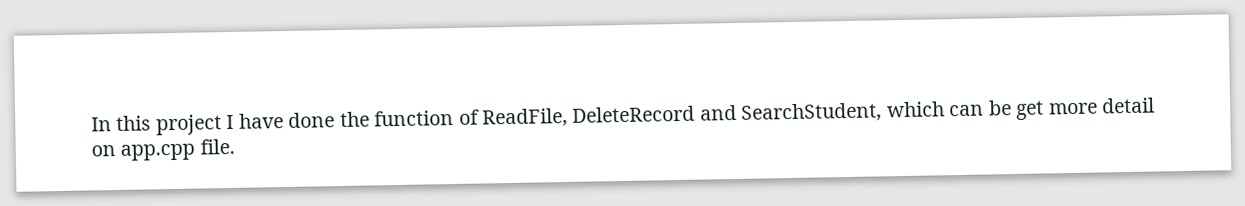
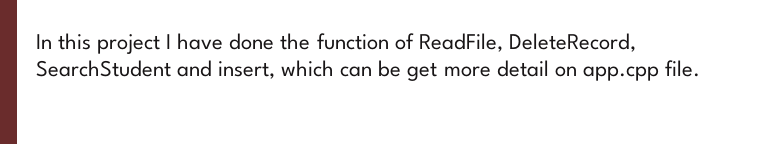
[572,102,883,123] DeleteRecord and SearchStudent, -> [508,33,636,52] [36,60,276,79] DeleteRecord, SearchStudent and insert,

